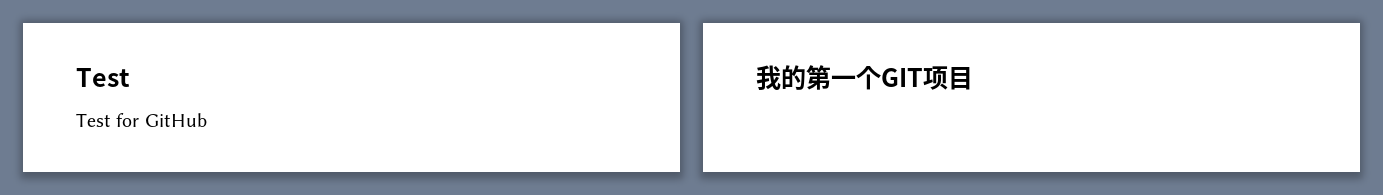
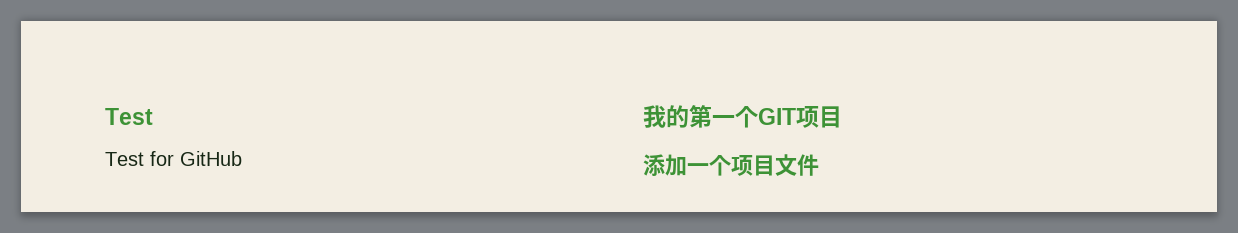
(973, 78) none -> [643,154,819,176] // 添加一个项目文件

